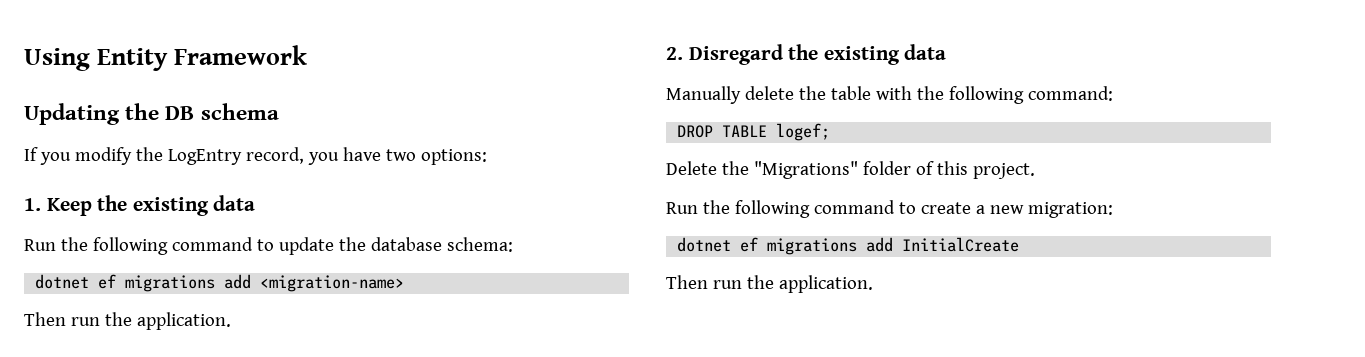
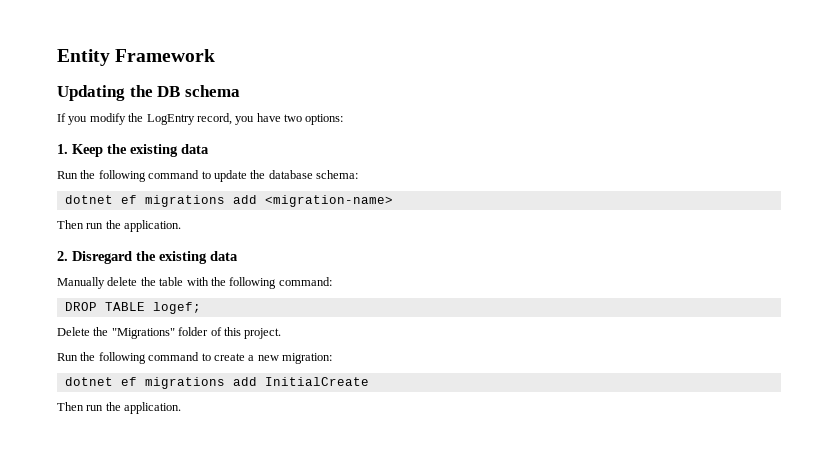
[24,48,90,71] Using -> (57, 57) none

